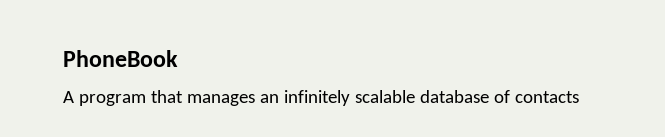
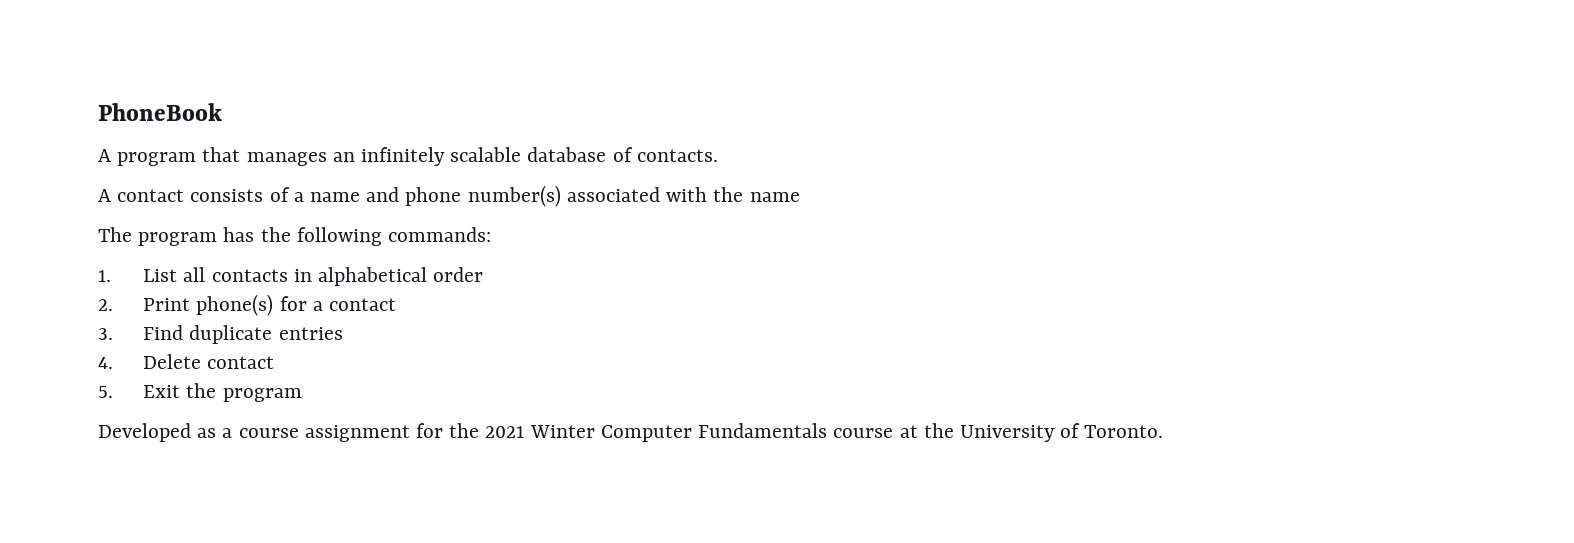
[514,91,579,103] contacts -> [636,149,718,162] [98,185,800,207] [98,227,492,246] [98,267,484,286] [98,294,397,316] [98,325,343,344] [98,354,275,369] [98,383,302,402] [98,423,1164,442] contacts. // A contact consists of a name and phone number(s) associated with the name // The program has the following commands: // 1. List all contacts in alphabetical order // 2. Print phone(s) for a contact // 3. Find duplicate entries // 4. Delete contact // 5. Exit the program // Developed as a course assignment for the 2021 Winter Computer Fundamentals course at the University of Toronto.

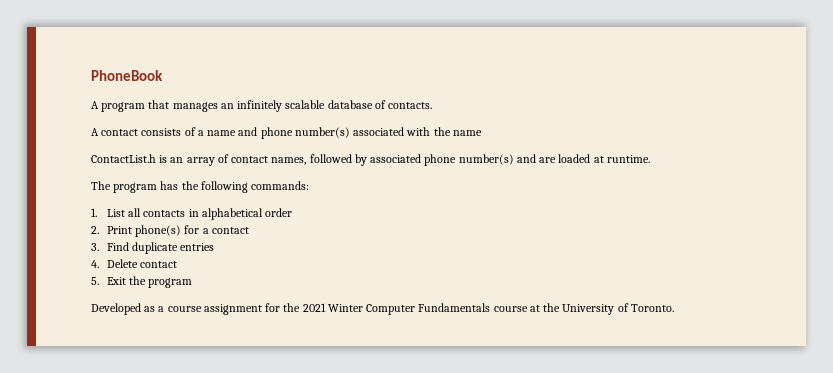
(800, 197) none -> [91,154,650,166] // ContactList.h is an array of contact names, followed by associated phone number(s) and are loaded at runtime.

